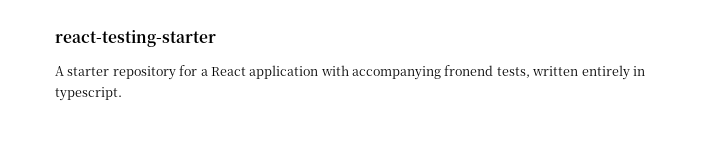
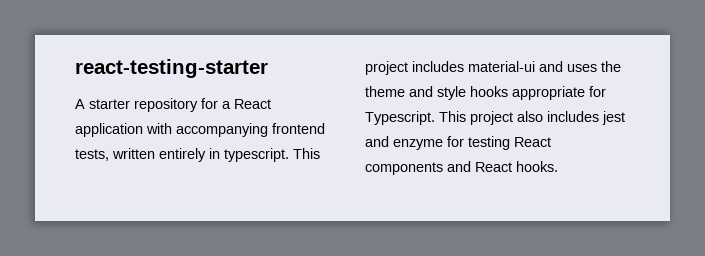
[444,65,494,76] fronend -> [272,123,325,134] frontend
(122, 94) none -> [293,148,320,159] [365,61,621,75] [365,86,606,100] [365,111,625,125] [365,136,551,150] [365,161,558,175] This project includes material-ui and uses the theme and style hooks appropriate for Typescript. This project also includes jest and enzyme for testing React components and React hooks.

